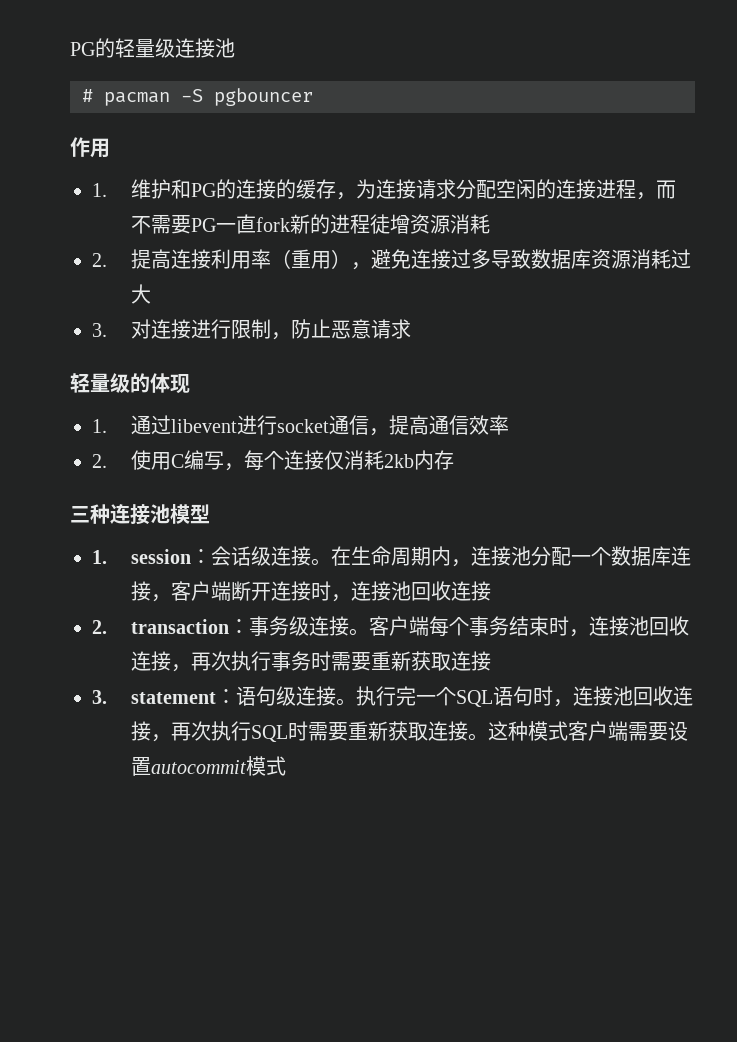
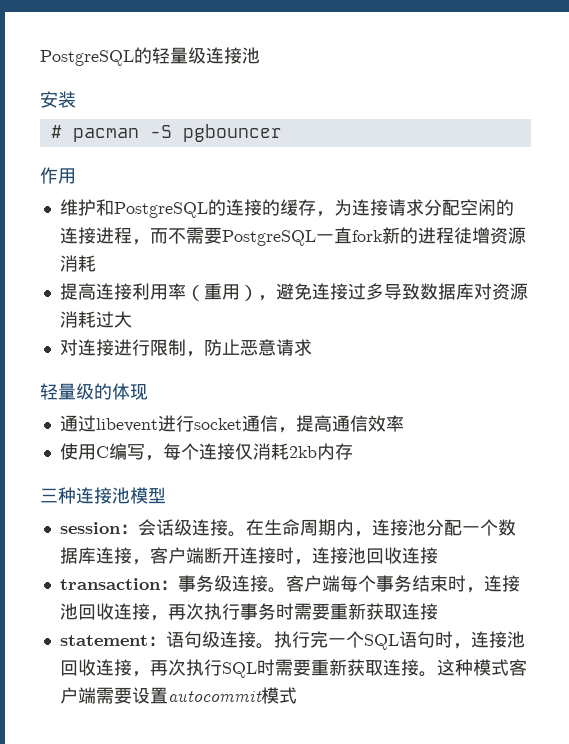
[70,42,95,56] PG -> [40,50,134,66] PostgreSQL
(235, 48) none -> [40,91,76,108] // 安装
[92,179,216,199] 1.维护和PG -> [59,199,208,218] 维护和PostgreSQL
[190,218,216,232] PG -> [221,230,316,246] PostgreSQL
[92,253,107,267] 2. -> (96, 263) none
(591, 259) none -> [473,283,492,300] 对
[92,323,107,337] 3. -> (132, 319) none
[92,419,107,433] 1. -> (148, 392) none
[92,454,107,468] 2. -> (404, 423) none
[92,550,107,564] 1. -> (166, 495) none
[92,620,107,634] 2. -> (438, 555) none
[92,690,107,704] 3. -> (438, 611) none

